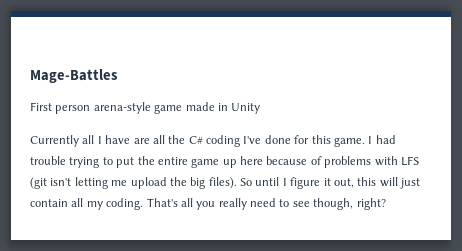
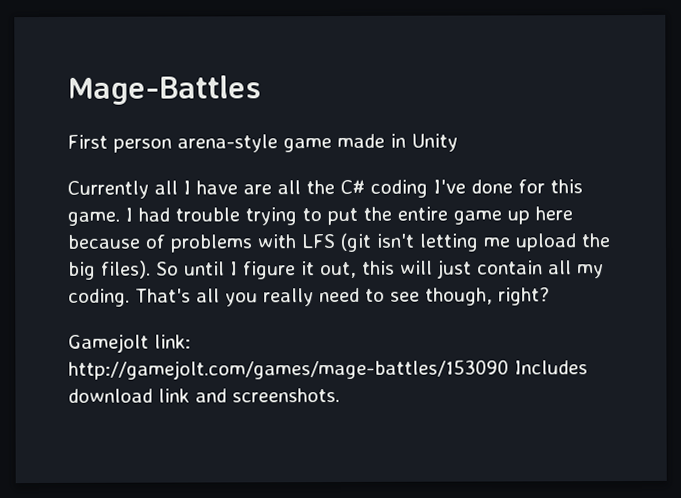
(386, 204) none -> [68,333,191,353] [68,359,588,380] [68,388,340,403] // Gamejolt link: http://gamejolt.com/games/mage-battles/153090 Includes download link and screenshots.

